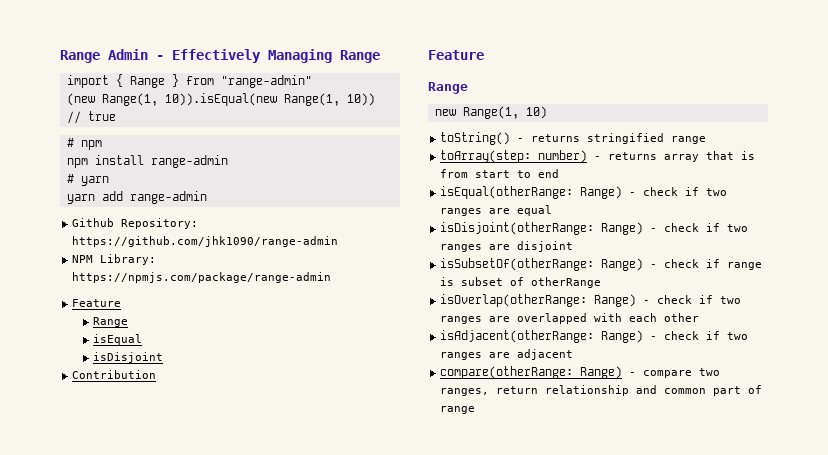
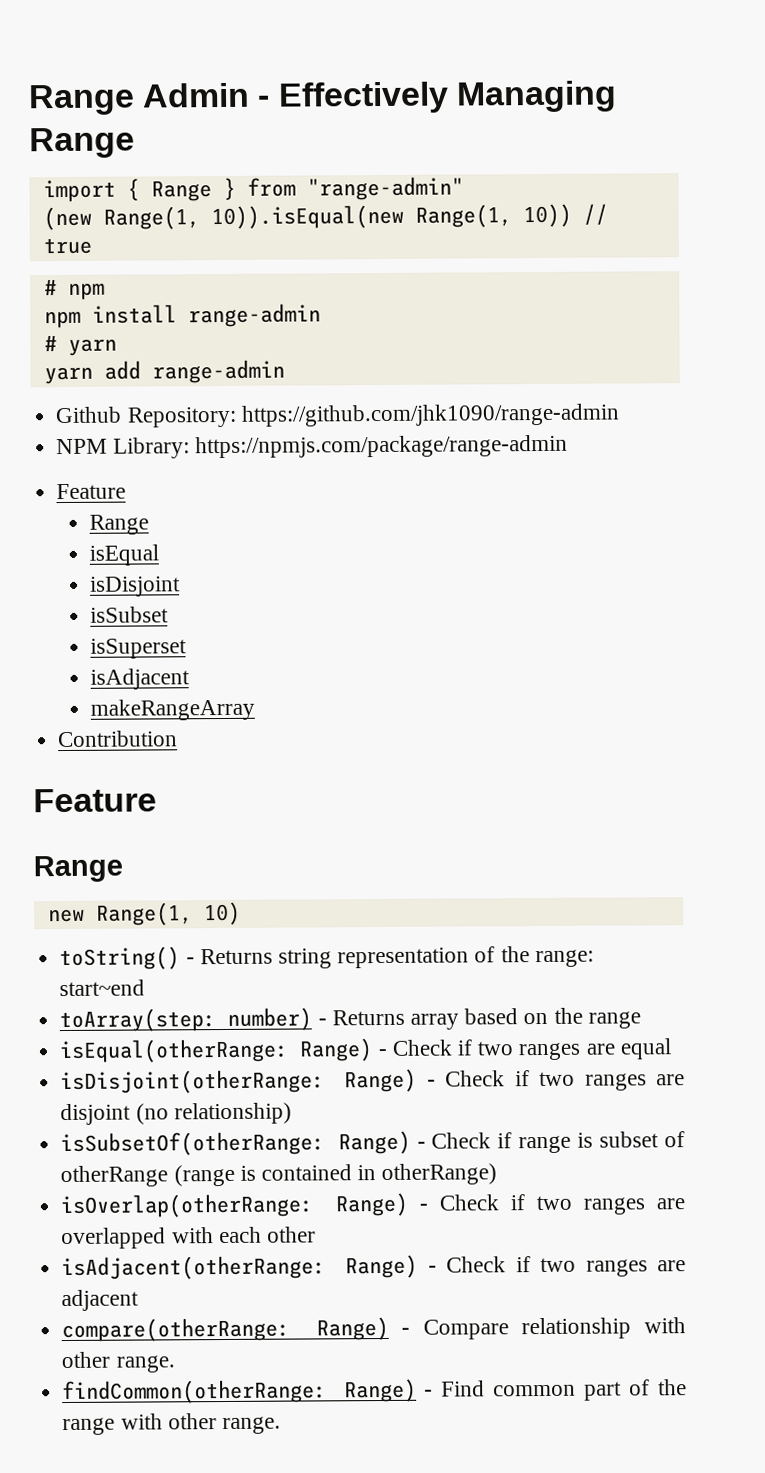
(163, 357) none -> [90,606,170,623] [90,638,188,659] [90,668,191,690] [90,698,256,721] // isSubset // isSuperset // isAdjacent // makeRangeArray
[531,133,707,144] [440,150,756,163] [440,169,560,178] returns stringified range // toArray(step: number) - returns array that is from start to end -> [199,946,594,969] [59,979,146,997] [59,1007,641,1033] Returns string representation of the range: start~end // toArray(step: number) - Returns array based on the range
[643,187,679,196] check -> [391,1039,453,1056] Check
[664,223,700,232] check -> [445,1070,506,1087] Check
(574, 246) none -> [135,1102,292,1125] (no relationship)
[664,259,700,268] check -> [431,1132,492,1149] Check
(602, 282) none -> [173,1163,498,1187] (range is contained in otherRange)
[657,295,693,304] check -> [439,1194,500,1211] Check
[664,331,700,340] check -> [446,1256,507,1273] Check
[643,368,721,378] [440,385,763,396] [440,406,476,414] compare two ranges, return relationship and common part of range -> [422,1317,687,1340] [61,1351,175,1373] [62,1378,687,1405] [62,1413,281,1436] Compare relationship with other range. // findCommon(otherRange: Range) - Find common part of the range with other range.

